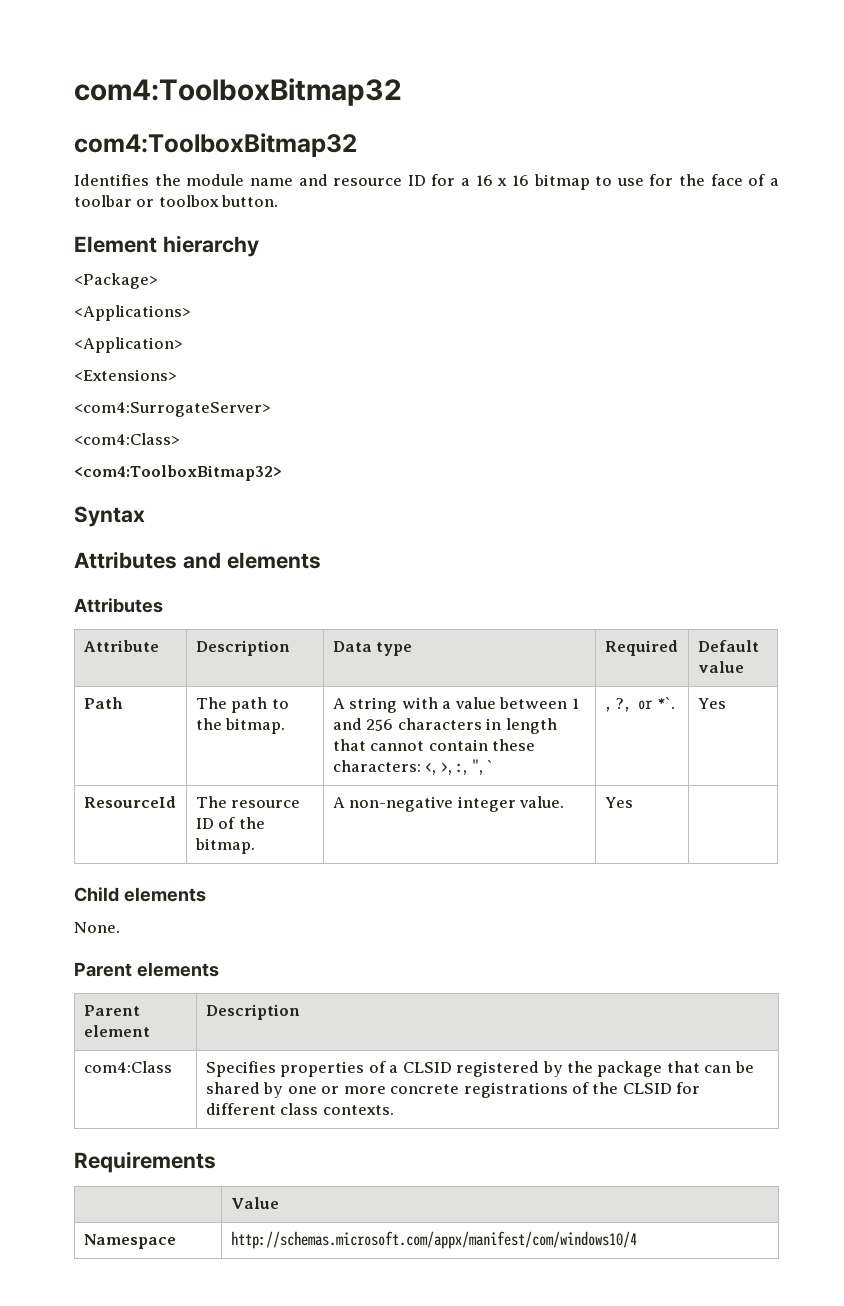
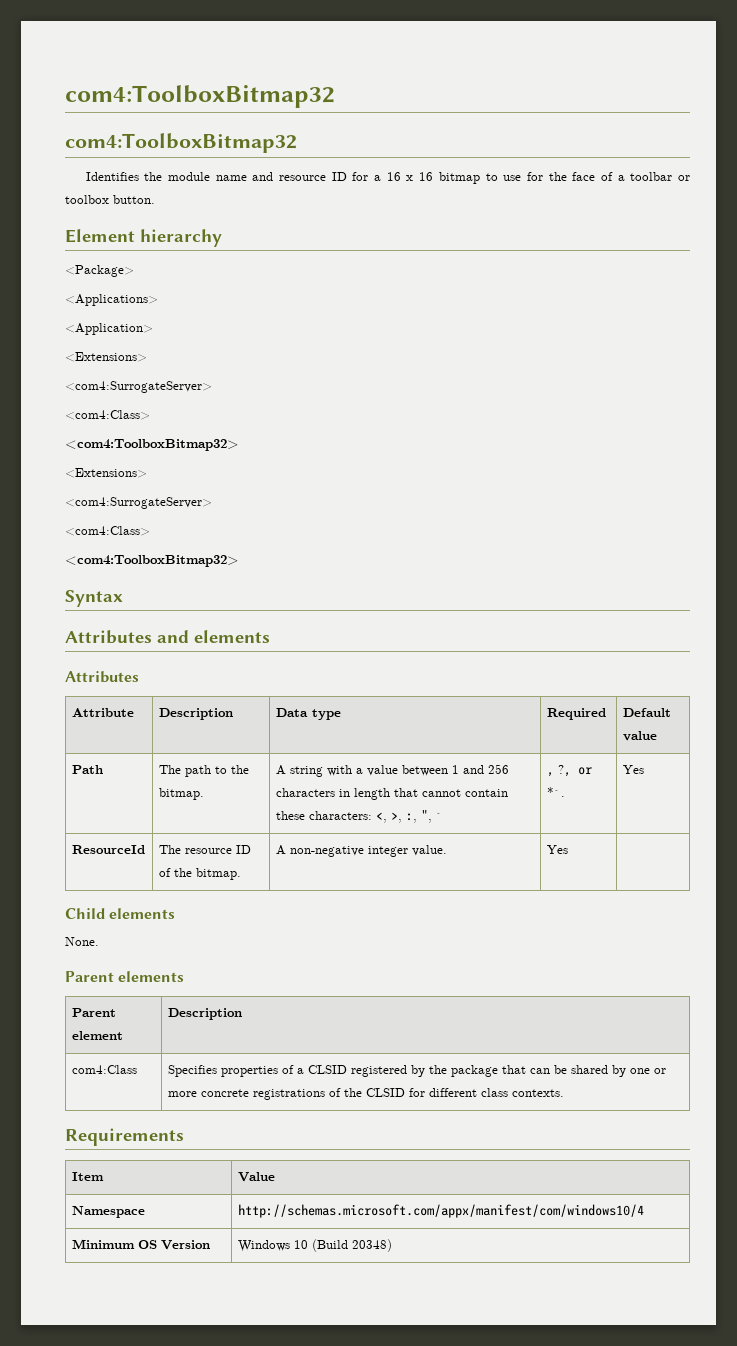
(282, 473) none -> [65,468,147,478] [65,497,212,509] [65,526,150,536] [65,555,239,567] // <Extensions> // <com4:SurrogateServer> // <com4:Class> // <com4:ToolboxBitmap32>
(216, 1162) none -> [71,1172,104,1181] Item
(637, 1240) none -> [71,1239,210,1250] [237,1239,392,1252] // Minimum OS Version | Windows 10 (Build 20348)

